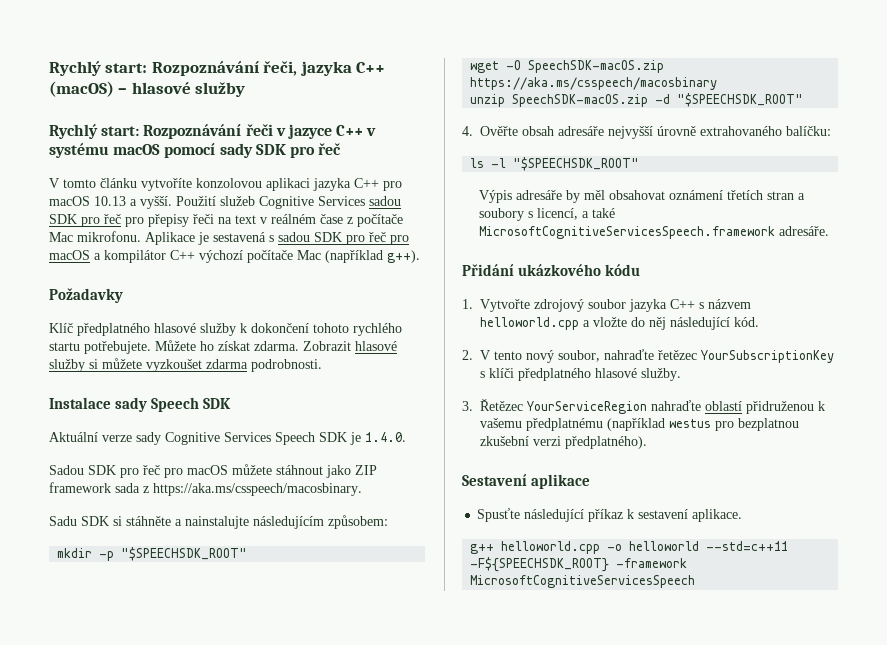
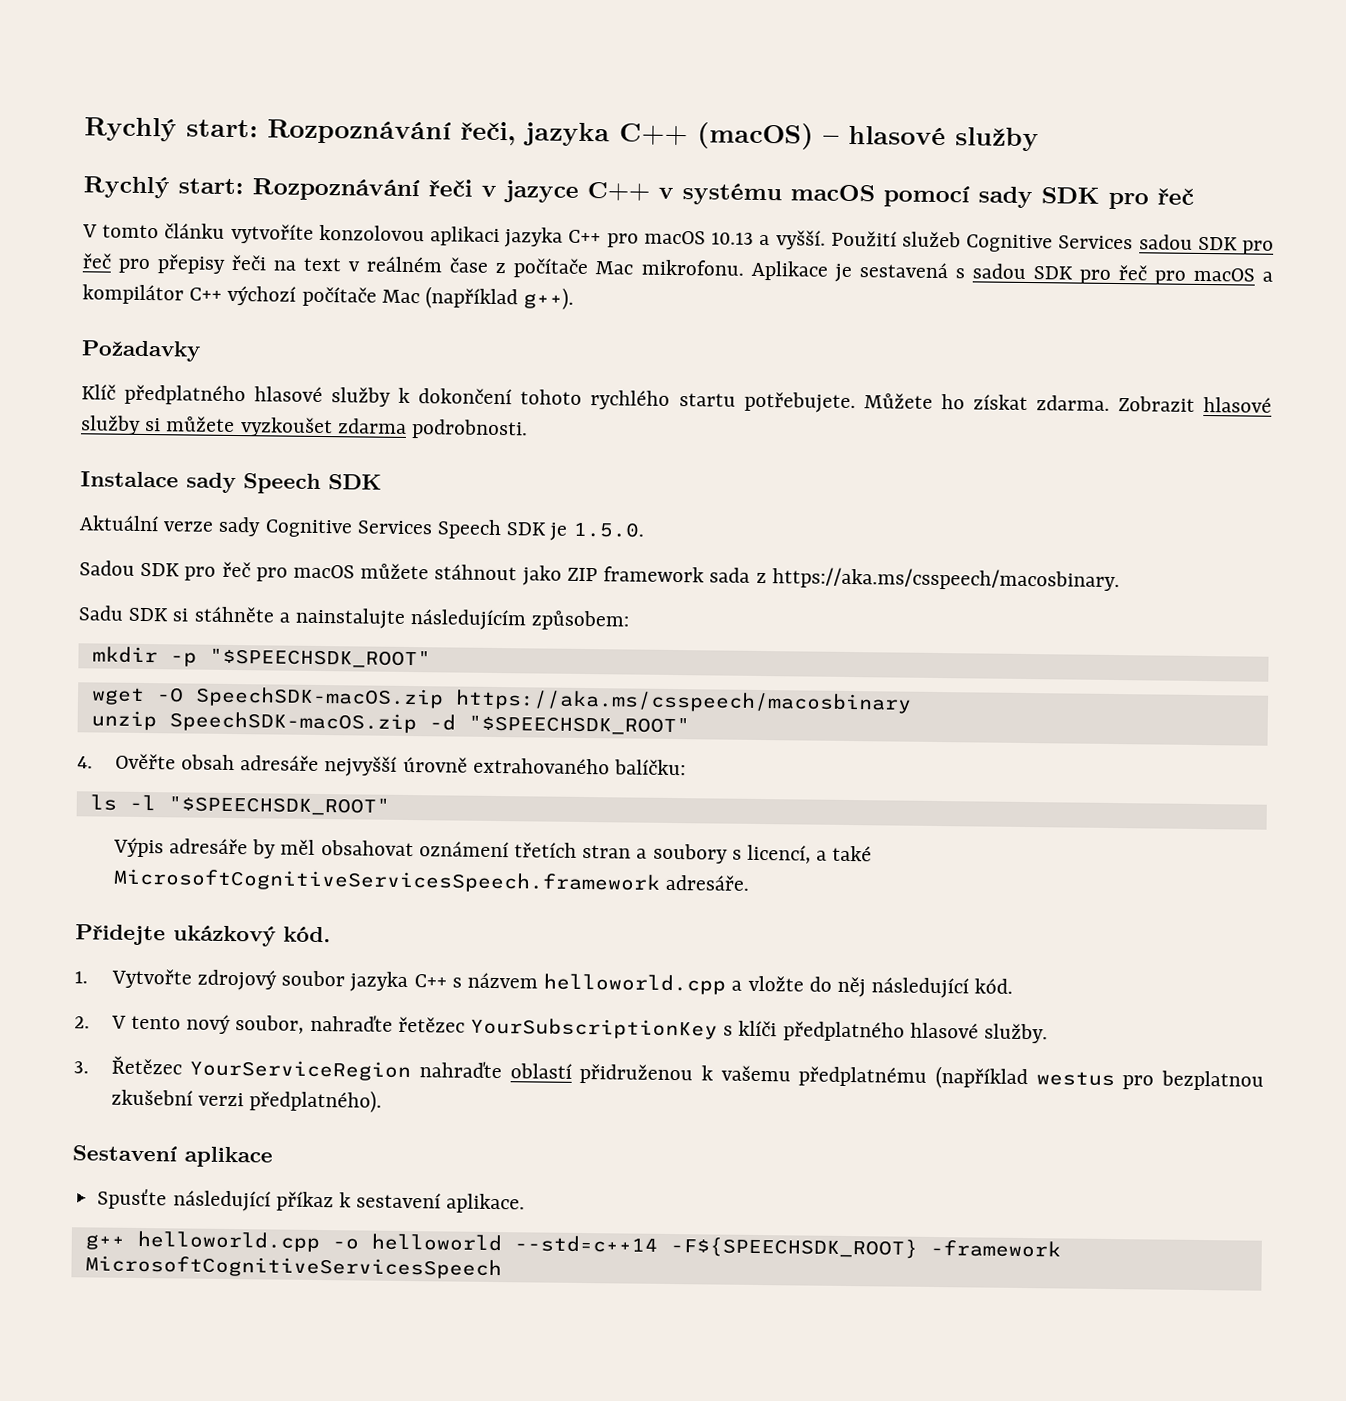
[365,432,406,442] 1.4.0. -> [572,521,645,538] 1.5.0.
[462,264,641,276] Přidání ukázkového kódu -> [75,924,331,947] Přidejte ukázkový kód.
[706,541,789,551] --std=c++11 -> [513,1235,658,1253] --std=c++14

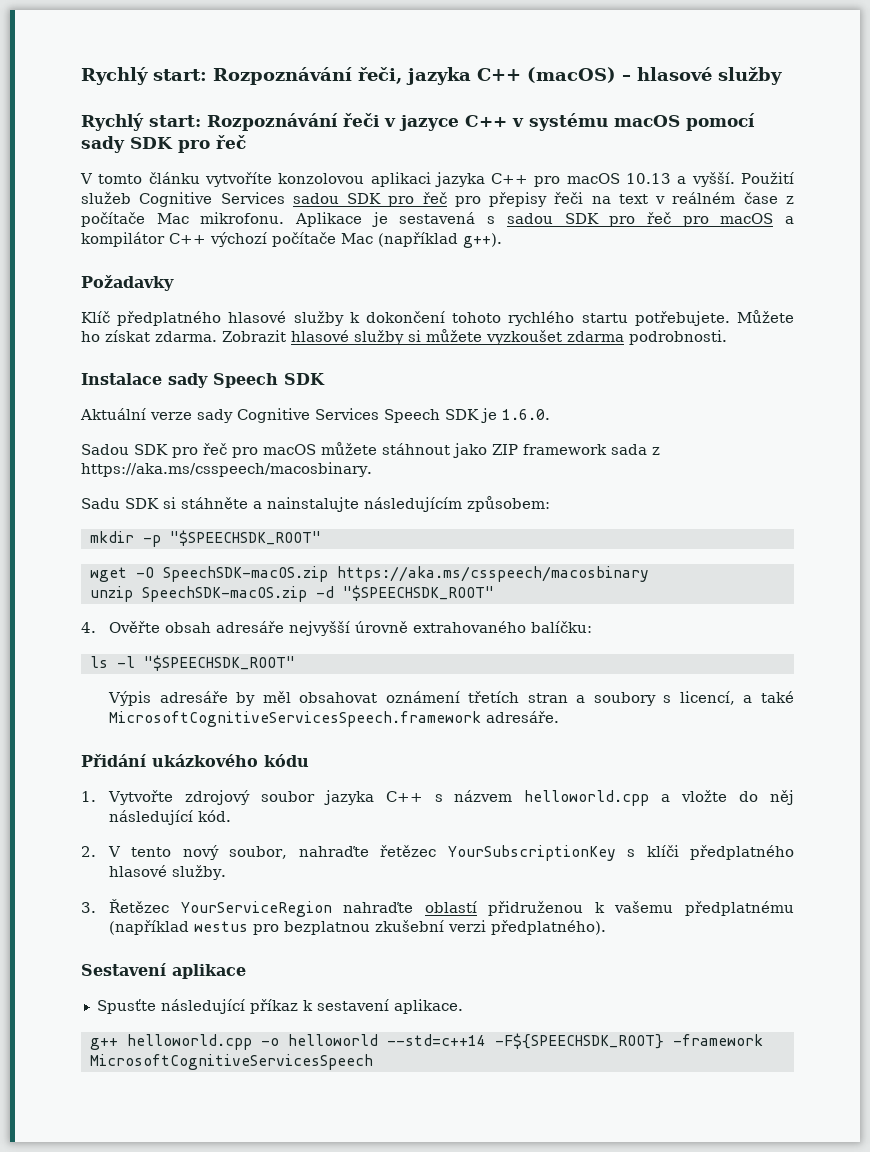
[572,521,645,538] 1.5.0. -> [502,409,550,420] 1.6.0.
[75,924,331,947] Přidejte ukázkový kód. -> [81,754,309,767] Přidání ukázkového kódu

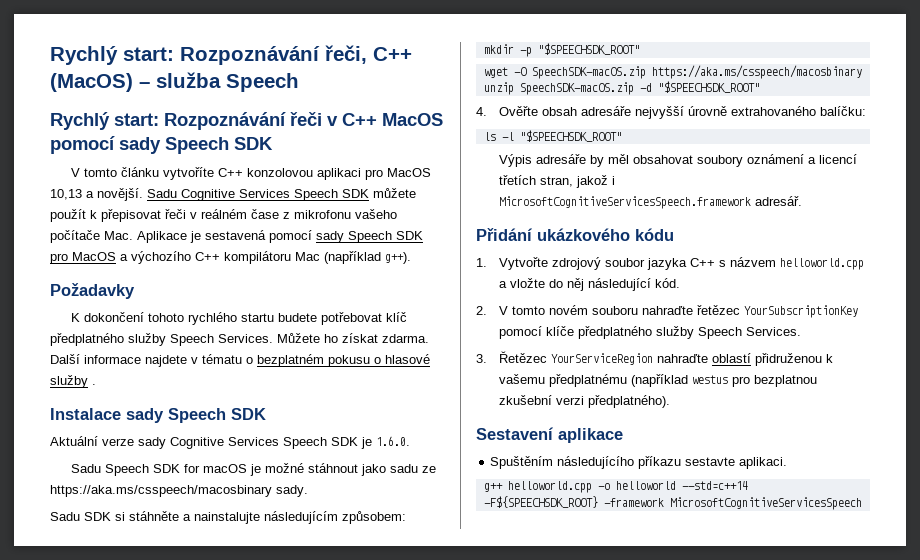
[406,67,782,85] jazyka C++ (macOS) – hlasové služby -> [373,47,412,61] [50,72,299,92] C++ (MacOS) – služba Speech
[399,113,755,131] [81,135,246,153] jazyce C++ v systému macOS pomocí sady SDK pro řeč -> [342,113,443,126] [50,136,273,154] C++ MacOS pomocí sady Speech SDK
(272, 179) none -> [217,168,243,177] C++
[434,172,794,187] [81,192,794,207] [81,212,795,227] [81,232,502,248] [81,275,174,291] [81,310,794,326] [81,329,727,345] jazyka C++ pro macOS 10.13 a vyšší. Použití služeb Cognitive Services sadou SDK pro řeč pro přepisy řeči na text v reálném čase z počítače Mac mikrofonu. Aplikace je sestavená s sadou SDK pro řeč pro macOS a kompilátor C++ výchozí počítače Mac (například g++). // Požadavky // Klíč předplatného hlasové služby k dokončení tohoto rychlého startu potřebujete. Můžete ho získat zdarma. Zobrazit hlasové služby si můžete vyzkoušet zdarma podrobnosti. -> [364,168,431,180] [50,188,416,201] [50,209,397,222] [50,230,423,243] [50,251,411,264] [50,283,135,299] [70,312,407,325] [50,333,429,346] [50,354,430,367] [50,375,96,388] pro MacOS 10,13 a novější. Sadu Cognitive Services Speech SDK můžete použít k přepisovat řeči v reálném čase z mikrofonu vašeho počítače Mac. Aplikace je sestavená pomocí sady Speech SDK pro MacOS a výchozího C++ kompilátoru Mac (například g++). // Požadavky // K dokončení tohoto rychlého startu budete potřebovat klíč předplatného služby Speech Services. Můžete ho získat zdarma. Další informace najdete v tématu o bezplatném pokusu o hlasové služby .
[81,442,660,458] [81,462,372,477] Sadou SDK pro řeč pro macOS můžete stáhnout jako ZIP framework sada z https://aka.ms/csspeech/macosbinary. -> [70,463,436,476] [50,485,308,497] Sadu Speech SDK for macOS je možné stáhnout jako sadu ze https://aka.ms/csspeech/macosbinary sady.
[385,691,795,706] [109,711,560,727] oznámení třetích stran a soubory s licencí, a také MicrosoftCognitiveServicesSpeech.framework adresáře. -> [696,154,857,167] [498,175,615,188] [498,196,802,209] soubory oznámení a licencí třetích stran, jakož i MicrosoftCognitiveServicesSpeech.framework adresář.
[131,845,794,861] [109,865,227,880] tento nový soubor, nahraďte řetězec YourSubscriptionKey s klíči předplatného hlasové služby. -> [511,305,858,318] [498,326,801,339] tomto novém souboru nahraďte řetězec YourSubscriptionKey pomocí klíče předplatného služby Speech Services.
[96,999,463,1014] Spusťte následující příkaz k sestavení aplikace. -> [490,456,788,469] Spuštěním následujícího příkazu sestavte aplikaci.

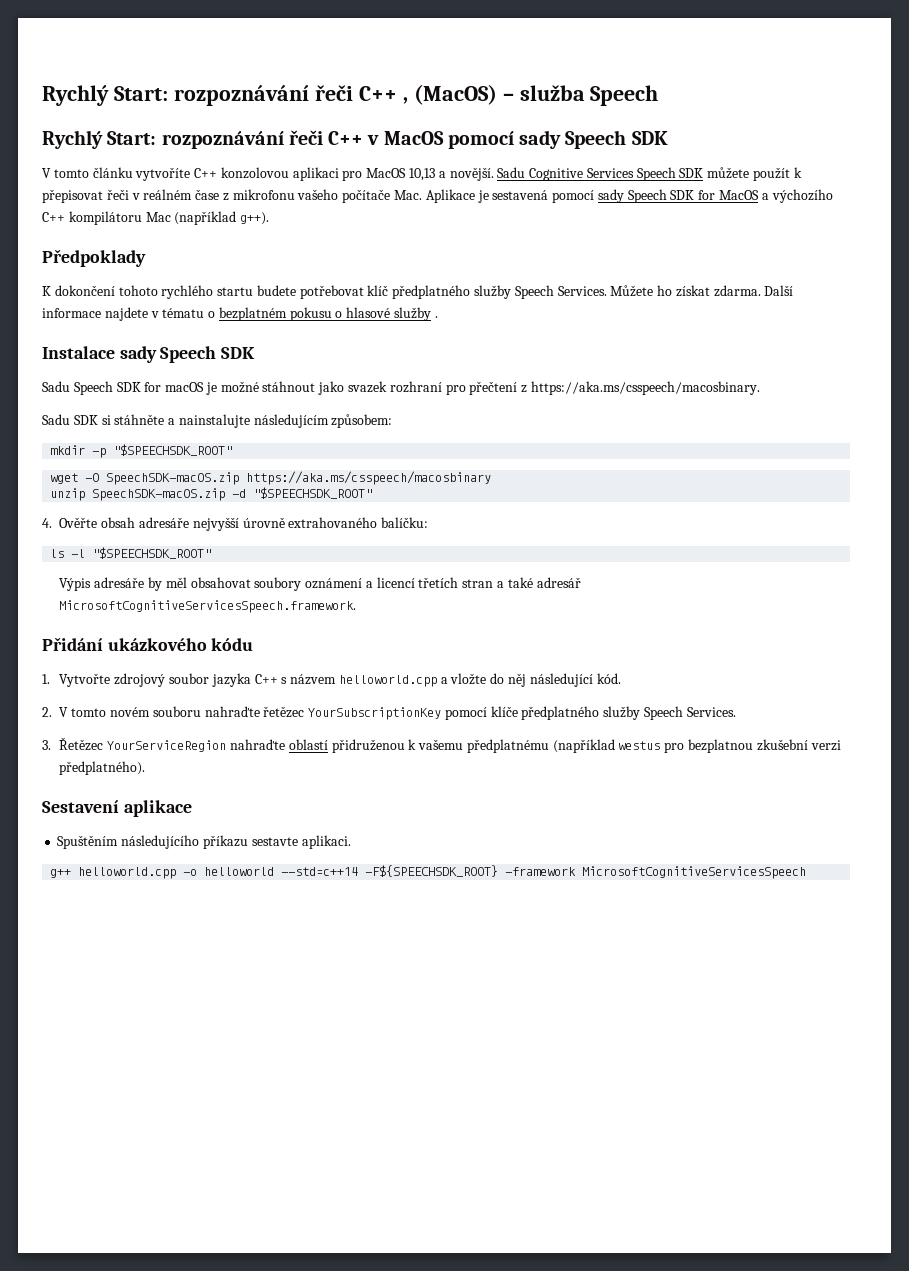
[50,45,412,65] Rychlý start: Rozpoznávání řeči, C++ -> [42,85,408,106] Rychlý Start: rozpoznávání řeči C++ ,
[114,112,377,130] start: Rozpoznávání řeči v C++ -> [107,130,380,149] Start: rozpoznávání řeči C++ v
[50,253,68,264] pro -> [698,190,716,200] for
[50,283,135,299] Požadavky -> [42,249,146,267] Předpoklady
[50,436,410,449] // Aktuální verze sady Cognitive Services Speech SDK je 1.6.0. -> (256, 353) none
[389,464,436,473] [50,485,308,497] sadu ze https://aka.ms/csspeech/macosbinary sady. -> [348,381,760,395] svazek rozhraní pro přečtení z https://aka.ms/csspeech/macosbinary.
[539,175,615,188] [498,196,802,209] stran, jakož i MicrosoftCognitiveServicesSpeech.framework adresář. -> [462,577,581,588] [59,600,357,613] stran a také adresář MicrosoftCognitiveServicesSpeech.framework.

